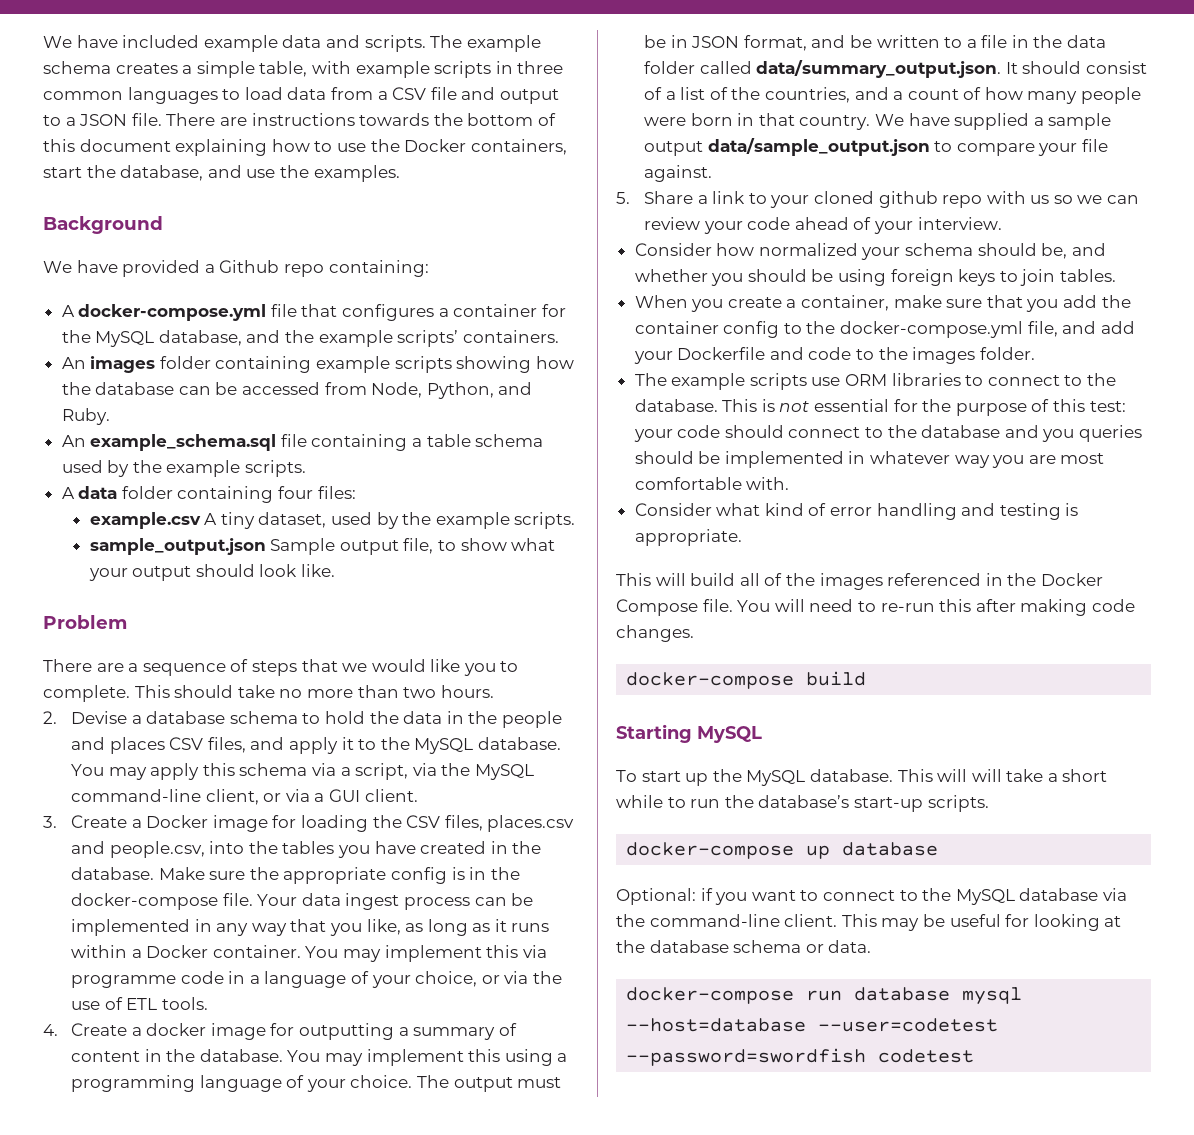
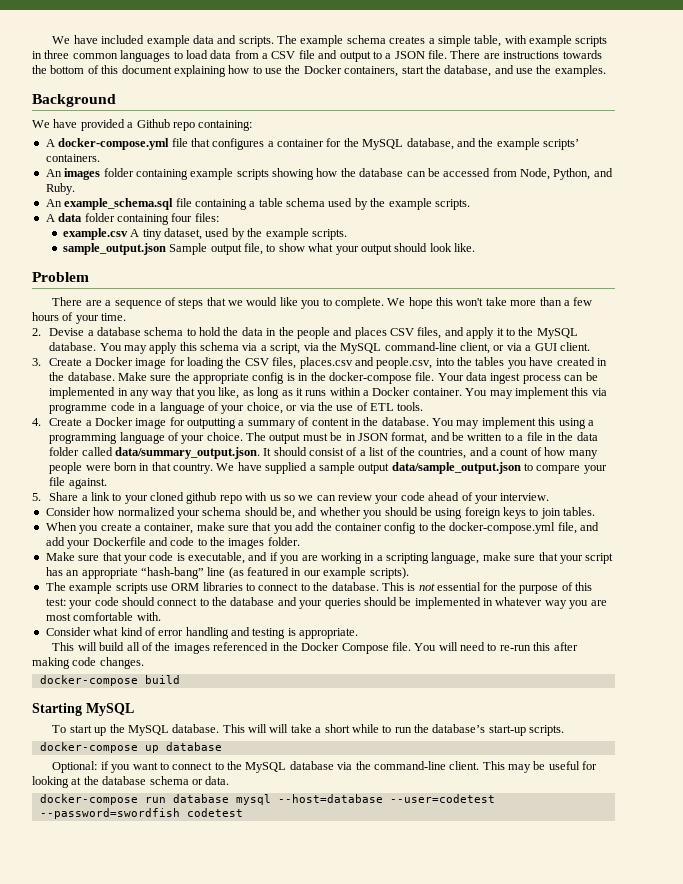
[134,685,494,698] This should take no more than two hours. -> [387,297,593,309] [32,312,127,324] We hope this won't take more than a few hours of your time.
[146,1023,207,1036] docker -> [94,417,133,426] Docker
(1035, 353) none -> [45,552,614,564] [45,567,409,579] // Make sure that your code is executable, and if you are working in a scripting language, make sure that your script has an appropriate “hash-bang” line (as featured in our example scripts).
[1042,429,1075,442] you -> [299,600,323,609] your

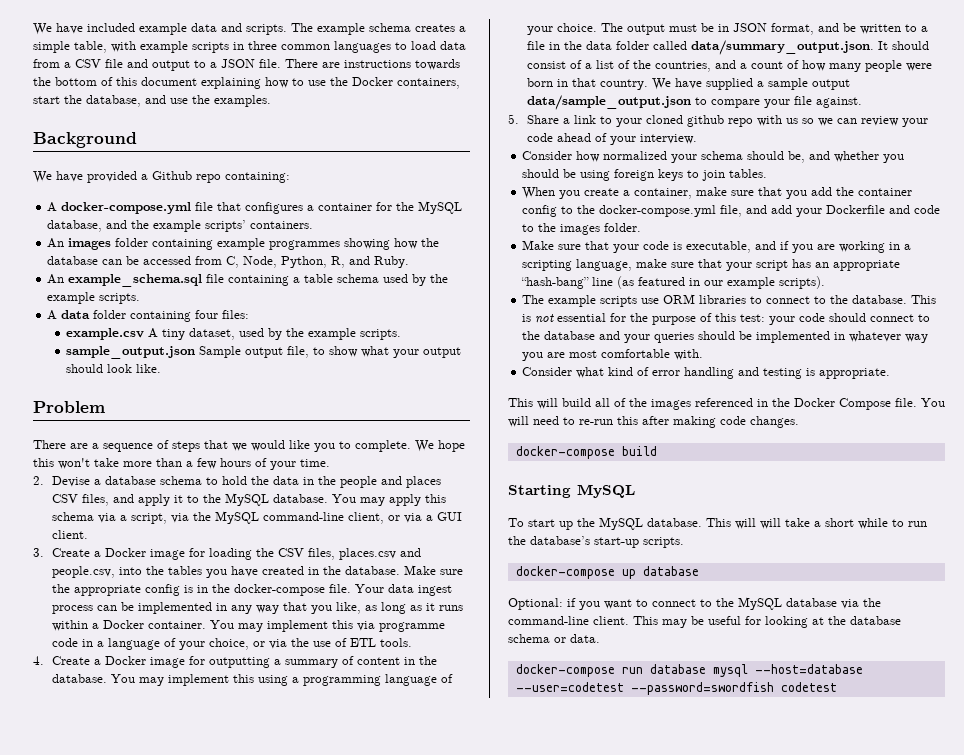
[236,169,269,180] scripts -> [269,240,341,250] programmes
(517, 172) none -> [226,256,240,268] C,
(591, 174) none -> [331,256,346,268] R,

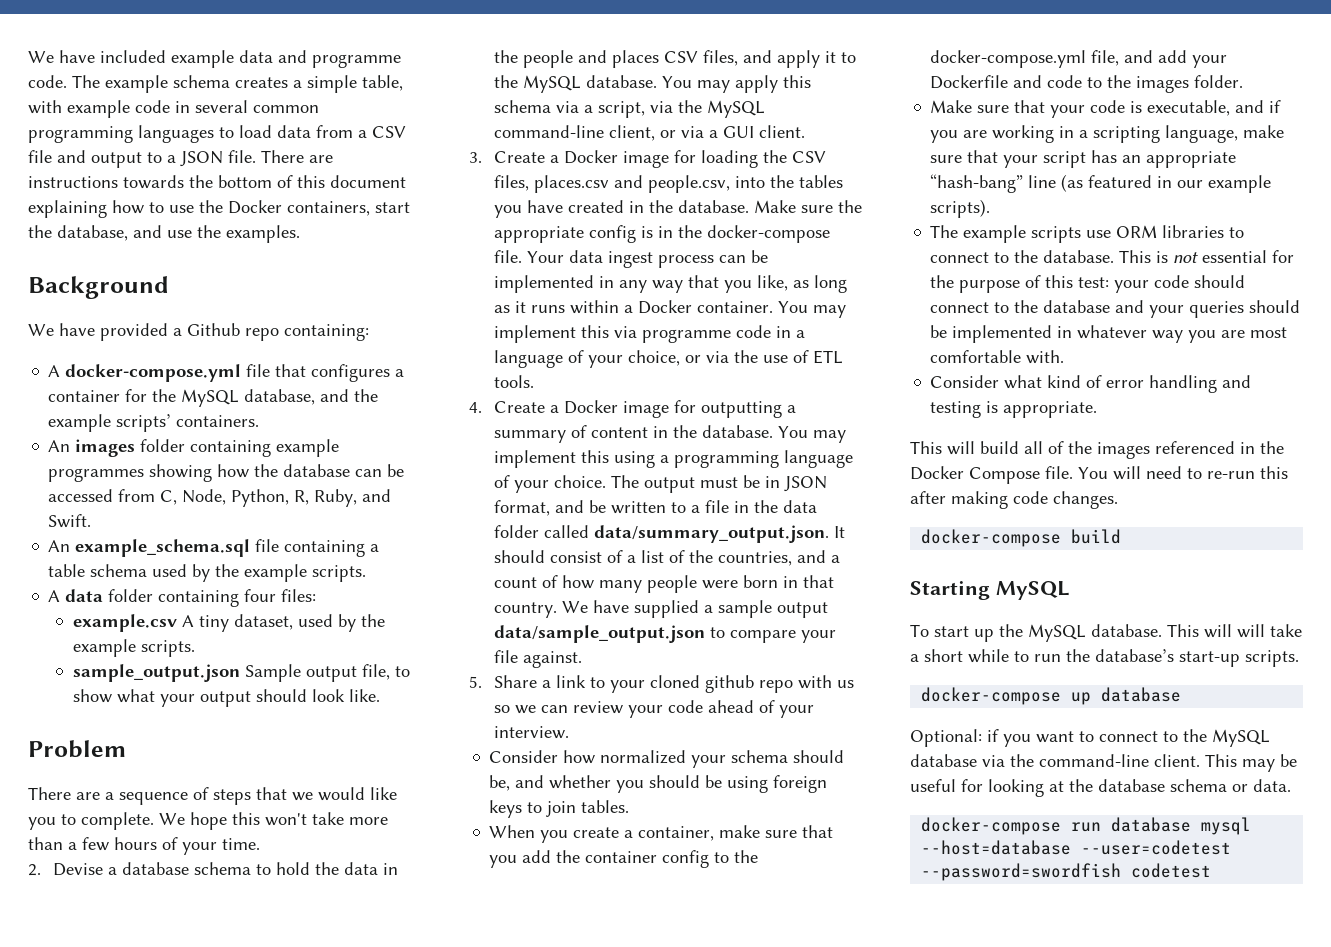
[246,24,287,35] scripts. -> [312,54,401,68] [28,75,67,88] programme code.
[192,41,330,53] scripts in three common -> [135,100,319,113] [28,126,133,143] code in several common programming
[349,256,410,268] and Ruby. -> [314,489,392,507] [48,514,92,528] Ruby, and Swift.

